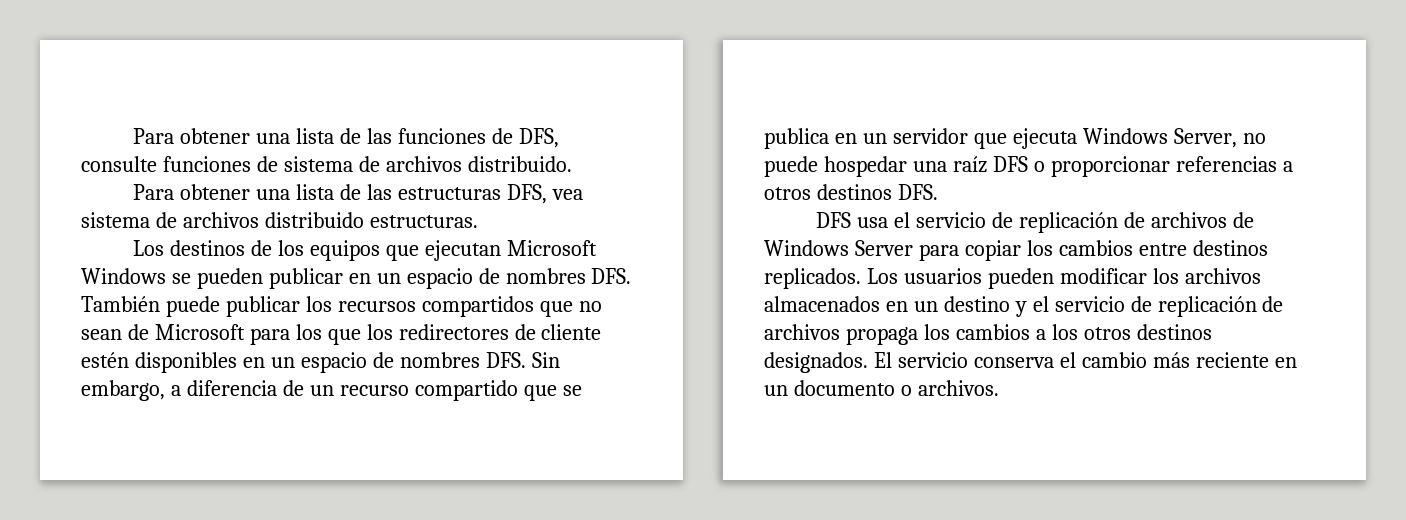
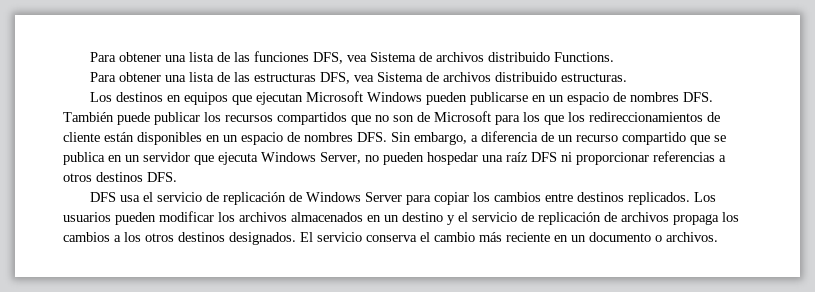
[491,128,559,148] [81,156,572,172] de DFS, consulte funciones de sistema de archivos distribuido. -> [312,52,614,64] DFS, vea Sistema de archivos distribuido Functions.
[81,212,150,228] sistema -> [376,72,423,82] Sistema
[251,240,305,256] de los -> [166,95,181,102] en
[171,268,343,289] se pueden publicar -> [425,92,528,105] pueden publicarse
[81,329,122,340] sean -> [393,115,414,122] son
[398,324,509,340] redirectores -> [589,112,703,122] redireccionamientos
[81,352,129,368] estén -> [104,132,134,142] están
[764,156,818,177] puede -> [383,152,424,165] pueden
[1033,161,1045,172] o -> [561,152,572,162] ni
[1150,212,1254,228] archivos de -> (302, 197) none

